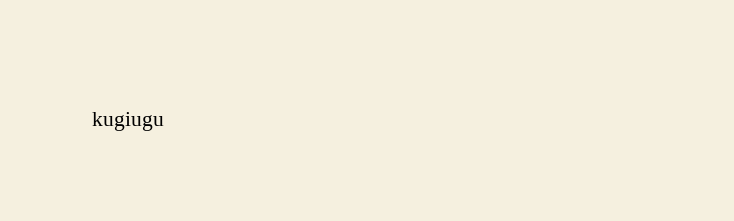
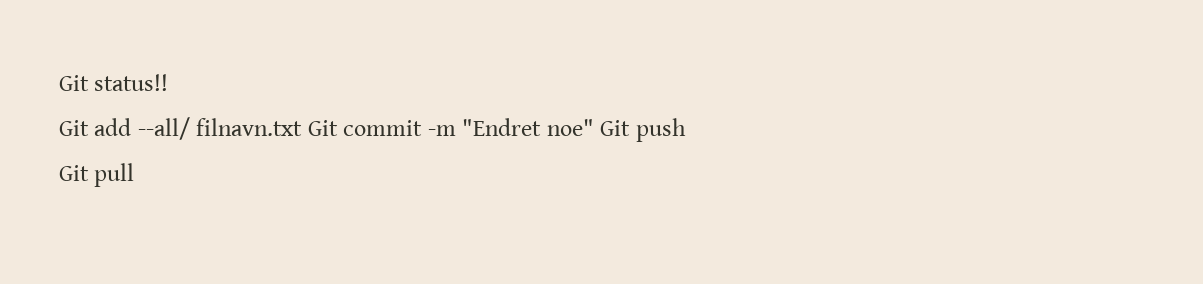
[92,112,164,131] kugiugu -> [59,74,169,91] [59,117,686,142] [59,163,135,187] Git status!! // Git add --all/ filnavn.txt Git commit -m "Endret noe" Git push // Git pull

